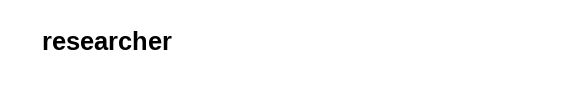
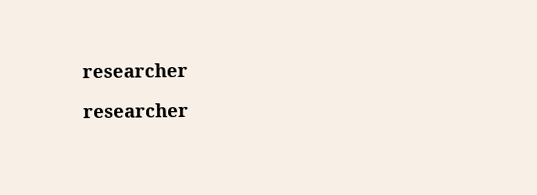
[42,31,172,50] researcher -> [82,62,188,79] [83,102,189,119] researcher // researcher

